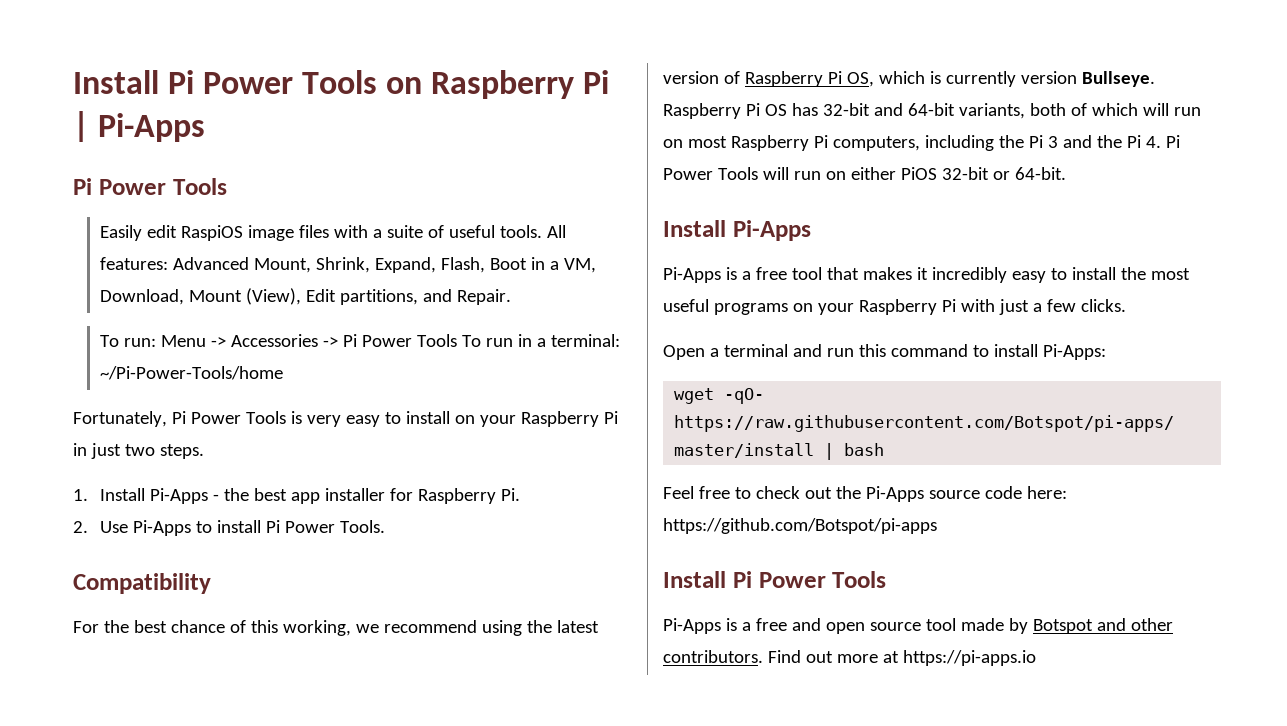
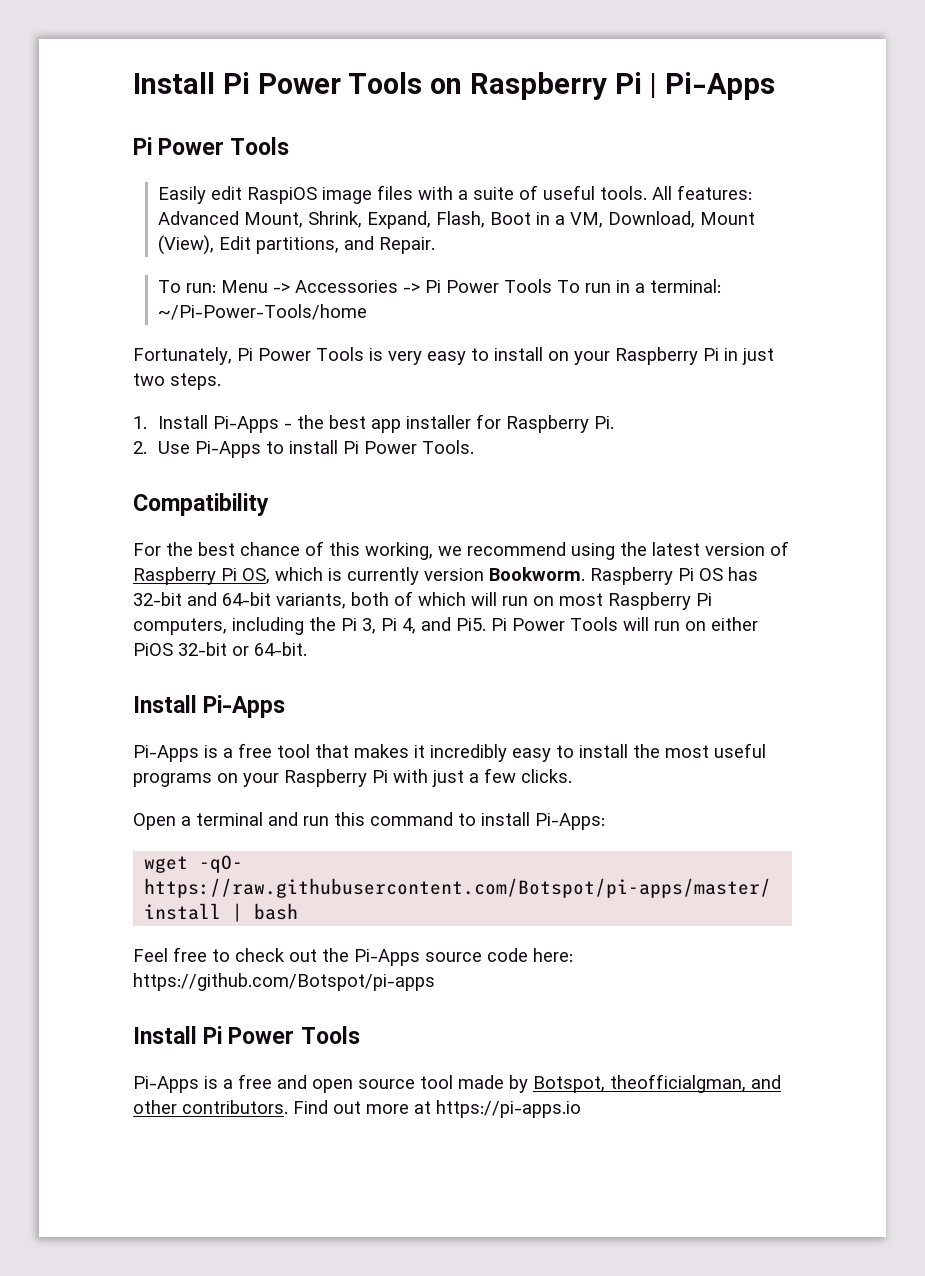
[1081,71,1155,87] Bullseye. -> [489,567,585,581] Bookworm.
[1047,135,1161,148] 3 and the Pi 4. -> [362,617,486,634] 3, Pi 4, and Pi5.
[1032,619,1093,634] Botspot -> [533,1074,746,1093] Botspot, theofficialgman,

